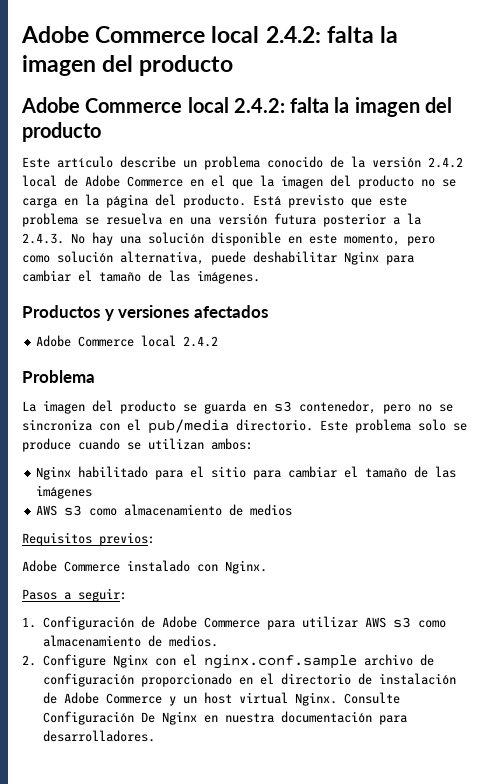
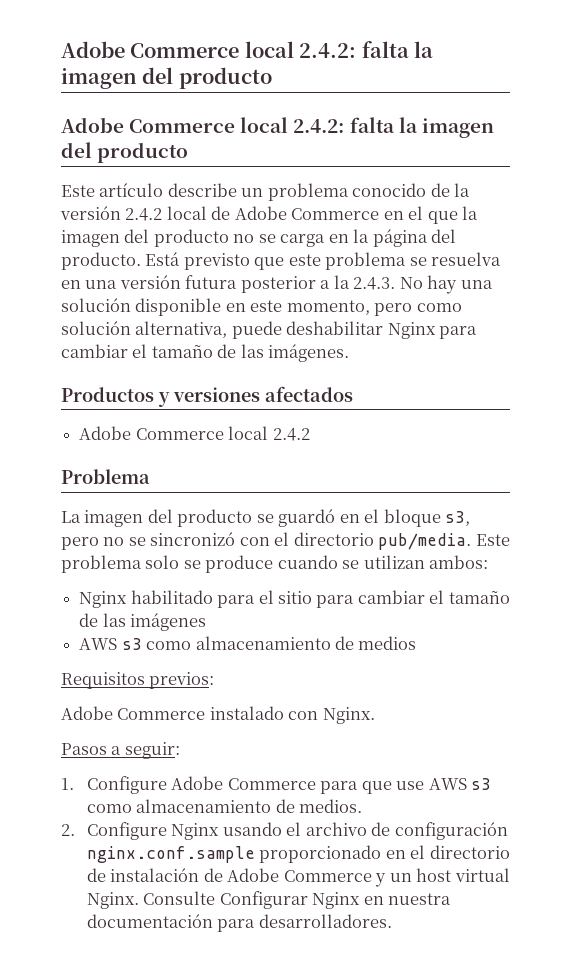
[204,400,376,414] guarda en s3 contenedor, -> [278,509,471,527] guardó en el bloque s3,
[22,419,313,434] sincroniza con el pub/media directorio. -> [150,532,472,550] sincronizó con el directorio pub/media.
[42,616,155,630] Configuración de -> [86,776,167,794] Configure
[301,616,358,628] utilizar -> [361,781,425,794] que use
[154,654,357,669] con el nginx.conf.sample -> [222,822,302,836] usando el
(134, 680) none -> [86,846,255,863] nginx.conf.sample
[42,711,155,725] Configuración De -> [219,891,308,909] Configurar

